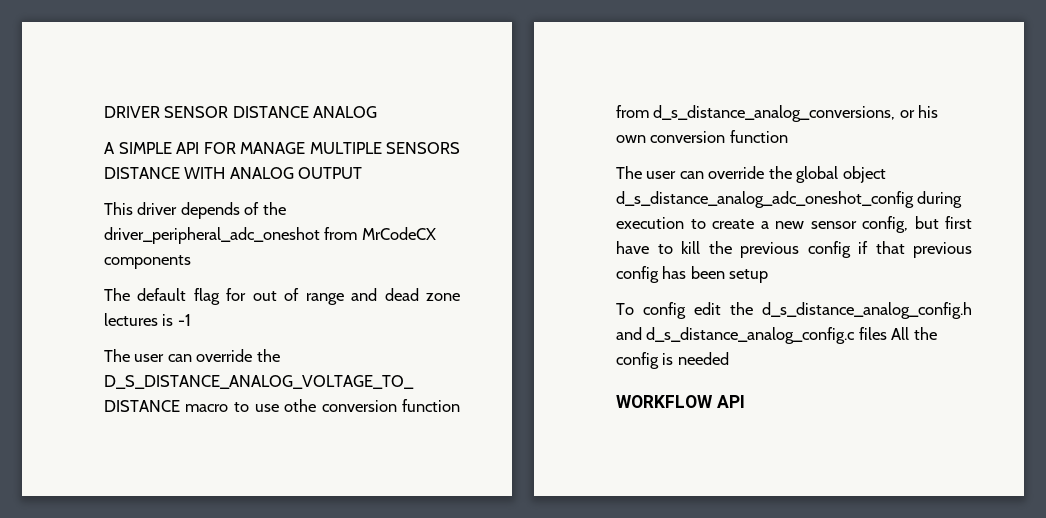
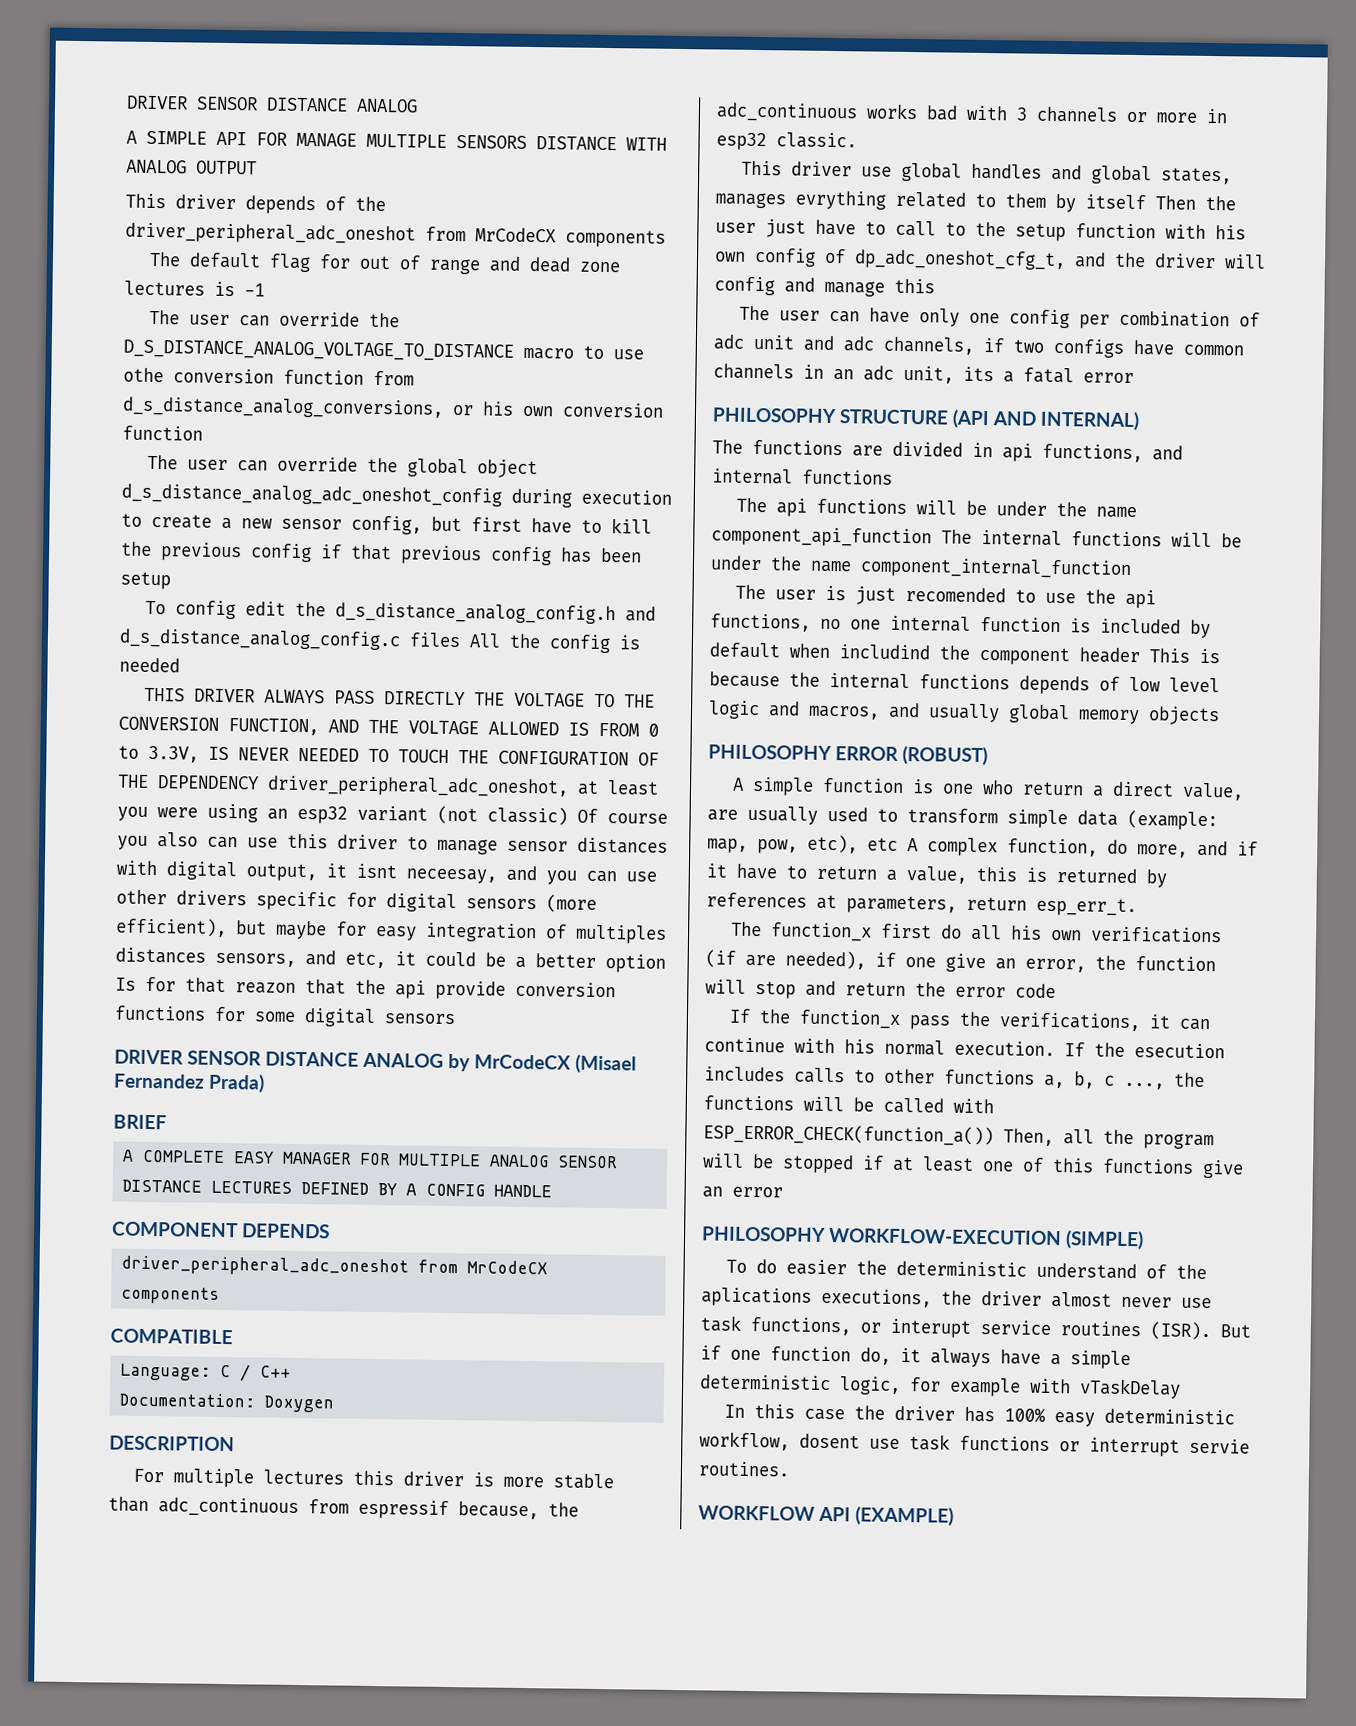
(729, 358) none -> [143,687,655,708] [118,716,659,737] [118,745,659,766] [117,774,659,798] [117,803,668,826] [117,832,668,855] [116,860,657,885] [116,889,597,913] [115,917,667,944] [115,947,666,973] [115,976,616,1000] [114,1005,455,1027] [114,1049,637,1074] [113,1073,265,1093] [113,1114,167,1130] [122,1149,619,1169] [122,1179,553,1198] [112,1221,330,1239] [121,1255,549,1277] [121,1286,221,1304] [110,1328,233,1345] [120,1363,292,1382] [119,1392,335,1413] [109,1435,235,1452] [132,1468,614,1490] [108,1496,579,1520] [716,102,1228,124] [716,132,857,151] [740,160,1232,185] [715,190,1236,213] [715,219,1246,242] [714,247,1266,271] [714,276,935,297] [738,305,1260,329] [713,334,1244,358] [713,363,1134,384] [712,407,1140,431] [712,439,1183,463] [712,468,893,485] [735,497,1137,519] [711,526,1242,548] [710,555,1132,579] [734,584,1156,609] [710,613,1211,639] [709,642,1220,666] [709,671,1220,695] [708,700,1220,726] [708,744,988,766] [731,776,1244,801] [707,805,1218,831] [707,834,1258,858] [706,863,1167,888] [706,892,1137,917] [730,921,1222,944] [705,949,1216,973] [705,979,1056,999] [728,1008,1210,1032] [704,1037,1225,1059] [704,1066,1205,1090] [703,1095,994,1114] [703,1123,1214,1150] [702,1153,1244,1179] [702,1186,783,1198] [701,1226,1144,1250] [725,1259,1207,1280] [701,1287,1212,1309] [700,1315,1251,1341] [700,1345,1131,1370] [700,1374,1181,1399] [723,1404,1235,1427] [699,1431,1250,1457] [698,1461,790,1477] // THIS DRIVER ALWAYS PASS DIRECTLY THE VOLTAGE TO THE CONVERSION FUNCTION, AND THE VOLTAGE ALLOWED IS FROM 0 to 3.3V, IS NEVER NEEDED TO TOUCH THE CONFIGURATION OF THE DEPENDENCY driver_peripheral_adc_oneshot, at least you were using an esp32 variant (not classic) Of course you also can use this driver to manage sensor distances with digital output, it isnt neceesay, and you can use other drivers specific for digital sensors (more efficient), but maybe for easy integration of multiples distances sensors, and etc, it could be a better option Is for that reazon that the api provide conversion functions for some digital sensors // DRIVER SENSOR DISTANCE ANALOG by MrCodeCX (Misael Fernandez Prada) // BRIEF // A COMPLETE EASY MANAGER FOR MULTIPLE ANALOG SENSOR DISTANCE LECTURES DEFINED BY A CONFIG HANDLE // COMPONENT DEPENDS // driver_peripheral_adc_oneshot from MrCodeCX components // COMPATIBLE // Language: C / C++ // Documentation: Doxygen // DESCRIPTION // For multiple lectures this driver is more stable than adc_continuous from espressif because, the adc_continuous works bad with 3 channels or more in esp32 classic. // This driver use global handles and global states, manages evrything related to them by itself Then the user just have to call to the setup function with his own config of dp_adc_oneshot_cfg_t, and the driver will config and manage this // The user can have only one config per combination of adc unit and adc channels, if two configs have common channels in an adc unit, its a fatal error // PHILOSOPHY STRUCTURE (API AND INTERNAL) // The functions are divided in api functions, and internal functions // The api functions will be under the name component_api_function The internal functions will be under the name component_internal_function // The user is just recomended to use the api functions, no one internal function is included by default when includind the component header This is because the internal functions depends of low level logic and macros, and usually global memory objects // PHILOSOPHY ERROR (ROBUST) // A simple function is one who return a direct value, are usually used to transform simple data (example: map, pow, etc), etc A complex function, do more, and if it have to return a value, this is returned by references at parameters, return esp_err_t. // The function_x first do all his own verifications (if are needed), if one give an error, the function will stop and return the error code // If the function_x pass the verifications, it can continue with his normal execution. If the esecution includes calls to other functions a, b, c ..., the functions will be called with ESP_ERROR_CHECK(function_a()) Then, all the program will be stopped if at least one of this functions give an error // PHILOSOPHY WORKFLOW-EXECUTION (SIMPLE) // To do easier the deterministic understand of the aplications executions, the driver almost never use task functions, or interupt service routines (ISR). But if one function do, it always have a simple deterministic logic, for example with vTaskDelay // In this case the driver has 100% easy deterministic workflow, dosent use task functions or interrupt servie routines.
(745, 401) none -> [855,1506,954,1526] (EXAMPLE)

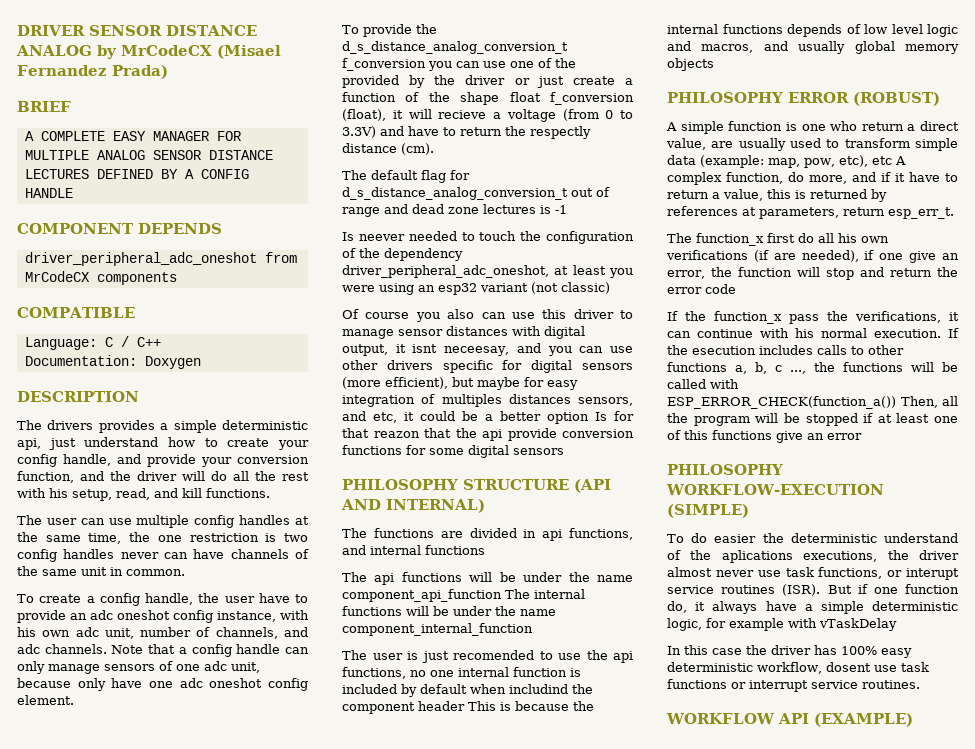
[126,95,418,113] [126,130,667,151] [126,159,257,175] [125,193,386,215] [125,222,666,248] DRIVER SENSOR DISTANCE ANALOG // A SIMPLE API FOR MANAGE MULTIPLE SENSORS DISTANCE WITH ANALOG OUTPUT // This driver depends of the driver_peripheral_adc_oneshot from MrCodeCX components -> [17,25,257,36] [16,45,281,59] [17,65,168,79] [17,101,71,112] [24,131,242,141] [24,150,273,160] [24,169,249,179] [24,188,73,198] [17,223,222,234] [24,252,297,266] [24,271,177,285] [17,307,135,318] [24,336,161,350] [24,355,201,369] [17,391,139,402] [17,420,308,433] [17,437,309,450] [17,454,309,467] [17,471,309,483] [17,488,270,501] [17,515,309,528] [17,532,309,544] [17,549,310,562] [17,566,185,576] [17,593,308,606] [17,610,309,623] [17,627,308,639] [17,644,310,657] [17,661,260,674] [17,678,308,691] [17,695,74,705] [342,24,437,37] [342,41,568,54] [342,58,576,71] [342,75,633,88] [342,92,634,105] [342,109,633,122] [342,126,591,139] [342,143,434,155] DRIVER SENSOR DISTANCE ANALOG by MrCodeCX (Misael Fernandez Prada) // BRIEF // A COMPLETE EASY MANAGER FOR MULTIPLE ANALOG SENSOR DISTANCE LECTURES DEFINED BY A CONFIG HANDLE // COMPONENT DEPENDS // driver_peripheral_adc_oneshot from MrCodeCX components // COMPATIBLE // Language: C / C++ // Documentation: Doxygen // DESCRIPTION // The drivers provides a simple deterministic api, just understand how to create your config handle, and provide your conversion function, and the driver will do all the rest with his setup, read, and kill functions. // The user can use multiple config handles at the same time, the one restriction is two config handles never can have channels of the same unit in common. // To create a config handle, the user have to provide an adc oneshot config instance, with his own adc unit, number of channels, and adc channels. Note that a config handle can only manage sensors of one adc unit, because only have one adc oneshot config element. // To provide the d_s_distance_analog_conversion_t f_conversion you can use one of the provided by the driver or just create a function of the shape float f_conversion (float), it will recieve a voltage (from 0 to 3.3V) and have to return the respectly distance (cm).
(351, 261) none -> [342,187,568,200] d_s_distance_analog_conversion_t
[148,309,400,328] [123,339,644,362] [123,367,414,386] [122,396,664,419] [122,425,203,441] [146,454,538,479] [121,483,672,508] [121,513,652,535] [121,541,642,566] [120,571,171,590] [144,600,656,625] [119,628,641,654] [119,657,180,673] [143,687,655,708] [118,716,659,737] [118,745,659,766] [117,774,260,790] The user can override the D_S_DISTANCE_ANALOG_VOLTAGE_TO_DISTANCE macro to use othe conversion function from d_s_distance_analog_conversions, or his own conversion function // The user can override the global object d_s_distance_analog_adc_oneshot_config during execution to create a new sensor config, but first have to kill the previous config if that previous config has been setup // To config edit the d_s_distance_analog_config.h and d_s_distance_analog_config.c files All the config is needed // THIS DRIVER ALWAYS PASS DIRECTLY THE VOLTAGE TO THE CONVERSION FUNCTION, AND THE VOLTAGE ALLOWED IS FROM 0 to 3.3V, IS NEVER NEEDED TO TOUCH THE CONFIGURATION OF THE DEPENDENCY -> [342,231,634,244] [342,248,463,261] Is neever needed to touch the configuration of the dependency
(568, 816) none -> (610, 288) //
[114,1049,637,1074] [113,1073,265,1093] [113,1114,167,1130] [122,1149,619,1169] [122,1179,553,1198] [112,1221,330,1239] [121,1255,549,1277] [121,1286,221,1304] [110,1328,233,1345] [120,1363,292,1382] [119,1392,335,1413] [109,1435,235,1452] [132,1468,614,1490] [108,1496,579,1520] [716,102,1228,124] [716,132,857,151] [740,160,1232,185] [715,190,1236,213] [715,219,1246,242] [714,247,1266,271] [714,276,935,297] [738,305,1260,329] [713,334,1244,358] [713,363,1134,384] // DRIVER SENSOR DISTANCE ANALOG by MrCodeCX (Misael Fernandez Prada) // BRIEF // A COMPLETE EASY MANAGER FOR MULTIPLE ANALOG SENSOR DISTANCE LECTURES DEFINED BY A CONFIG HANDLE // COMPONENT DEPENDS // driver_peripheral_adc_oneshot from MrCodeCX components // COMPATIBLE // Language: C / C++ // Documentation: Doxygen // DESCRIPTION // For multiple lectures this driver is more stable than adc_continuous from espressif because, the adc_continuous works bad with 3 channels or more in esp32 classic. // This driver use global handles and global states, manages evrything related to them by itself Then the user just have to call to the setup function with his own config of dp_adc_oneshot_cfg_t, and the driver will config and manage this // The user can have only one config per combination of adc unit and adc channels, if two configs have common channels in an adc unit, its a fatal error -> (564, 451) none
[1189,1438,1250,1454] servie -> [811,680,858,689] service

